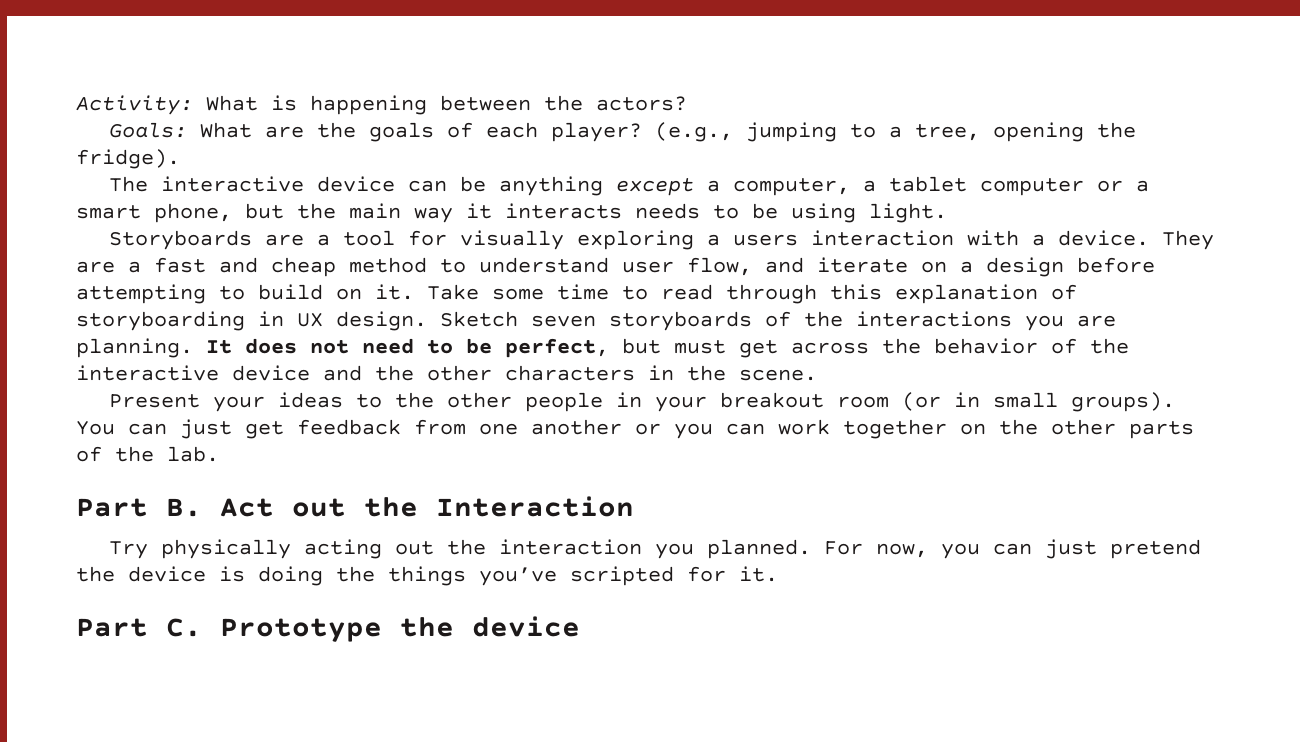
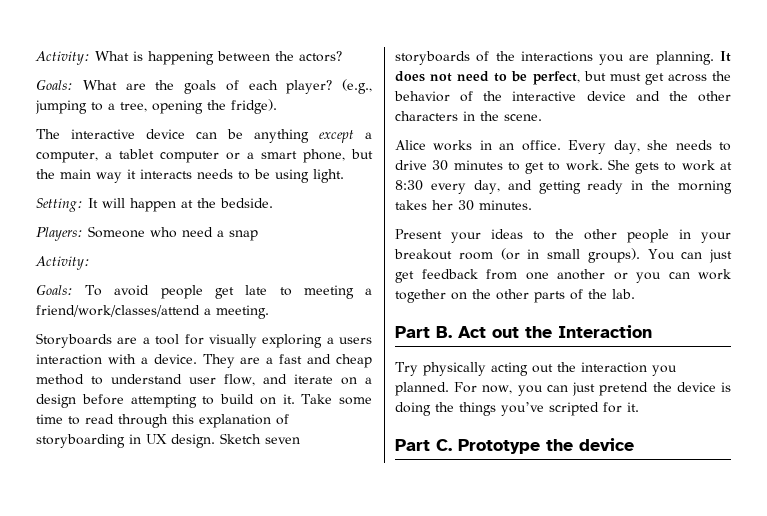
(947, 213) none -> [36,198,273,212] [36,226,258,241] [35,256,90,270] [36,285,372,299] [36,305,269,319] // Setting: It will happen at the bedside. // Players: Someone who need a snap // Activity: // Goals: To avoid people get late to meeting a friend/work/classes/attend a meeting.
(817, 375) none -> [395,140,731,154] [395,159,732,174] [395,180,732,194] [395,200,532,211] // Alice works in an office. Every day, she needs to drive 30 minutes to get to work. She gets to work at 8:30 every day, and getting ready in the morning takes her 30 minutes.

